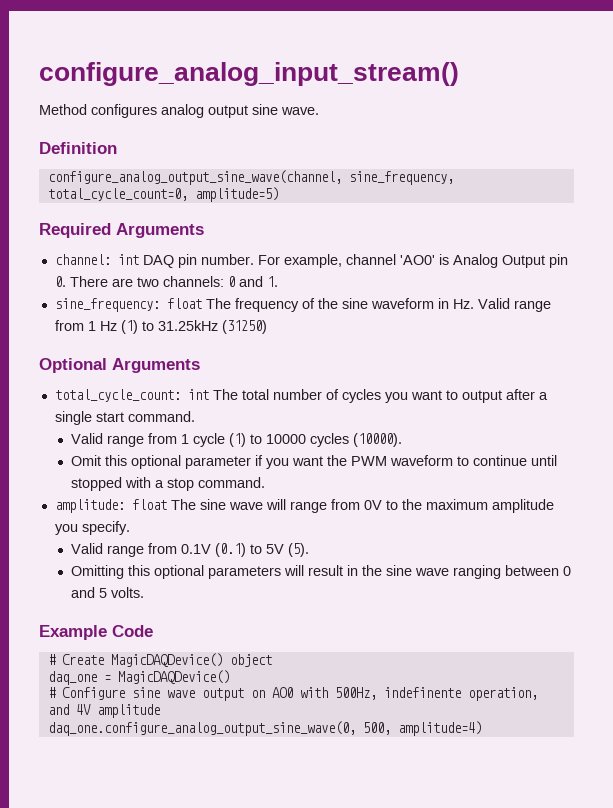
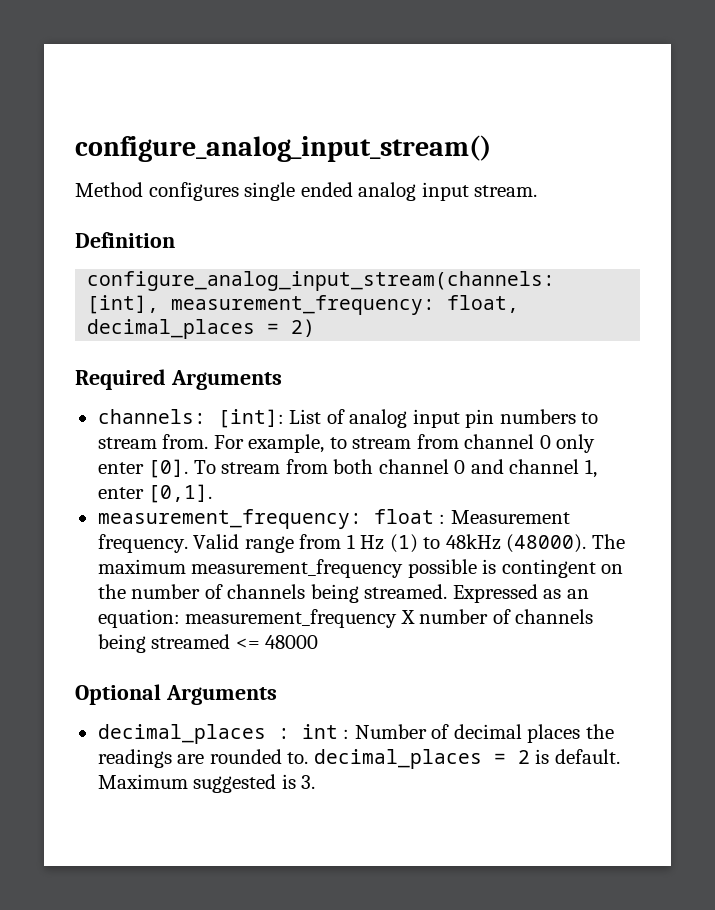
[161,104,319,118] [39,142,117,154] [47,170,454,185] [47,187,279,202] [39,223,204,238] [54,254,568,268] [54,276,278,287] [54,298,474,312] analog output sine wave. // Definition // configure_analog_output_sine_wave(channel, sine_frequency, total_cycle_count=0, amplitude=5) // Required Arguments // channel: int DAQ pin number. For example, channel 'AO0' is Analog Output pin 0. There are two channels: 0 and 1. // sine_frequency: float The frequency of the sine waveform in Hz. -> [244,182,538,201] [75,232,175,248] [87,271,556,291] [87,295,520,315] [87,319,316,339] [75,369,282,390] [97,409,599,428] [97,434,596,453] [97,459,597,478] [97,484,213,503] [97,509,570,529] [97,534,188,553] single ended analog input stream. // Definition // configure_analog_input_stream(channels: [int], measurement_frequency: float, decimal_places = 2) // Required Arguments // channels: [int]: List of analog input pin numbers to stream from. For example, to stream from channel 0 only enter [0]. To stream from both channel 0 and channel 1, enter [0,1]. // measurement_frequency: float : Measurement frequency.
[157,320,267,334] [39,358,200,373] [54,389,548,403] [54,411,195,425] [71,433,403,447] [71,455,558,469] [71,477,266,491] [54,499,554,513] [54,521,130,535] [71,543,310,557] [71,565,572,579] [71,587,145,598] [39,625,153,640] [47,653,272,667] [47,670,230,685] [47,687,538,701] [47,704,160,718] [47,721,482,736] 31.25kHz (31250) // Optional Arguments // total_cycle_count: int The total number of cycles you want to output after a single start command. // Valid range from 1 cycle (1) to 10000 cycles (10000). // Omit this optional parameter if you want the PWM waveform to continue until stopped with a stop command. // amplitude: float The sine wave will range from 0V to the maximum amplitude you specify. // Valid range from 0.1V (0.1) to 5V (5). // Omitting this optional parameters will result in the sine wave ranging between 0 and 5 volts. // Example Code // # Create MagicDAQDevice() object // daq_one = MagicDAQDevice() // # Configure sine wave output on AO0 with 500Hz, indefinente operation, and 4V amplitude // daq_one.configure_analog_output_sine_wave(0, 500, amplitude=4) -> [445,534,625,553] [97,559,624,578] [97,584,589,603] [97,609,594,628] [97,634,319,653] [75,684,277,705] [97,724,614,744] [97,749,620,769] [97,774,316,793] 48kHz (48000). The maximum measurement_frequency possible is contingent on the number of channels being streamed. Expressed as an equation: measurement_frequency X number of channels being streamed <= 48000 // Optional Arguments // decimal_places : int : Number of decimal places the readings are rounded to. decimal_places = 2 is default. Maximum suggested is 3.

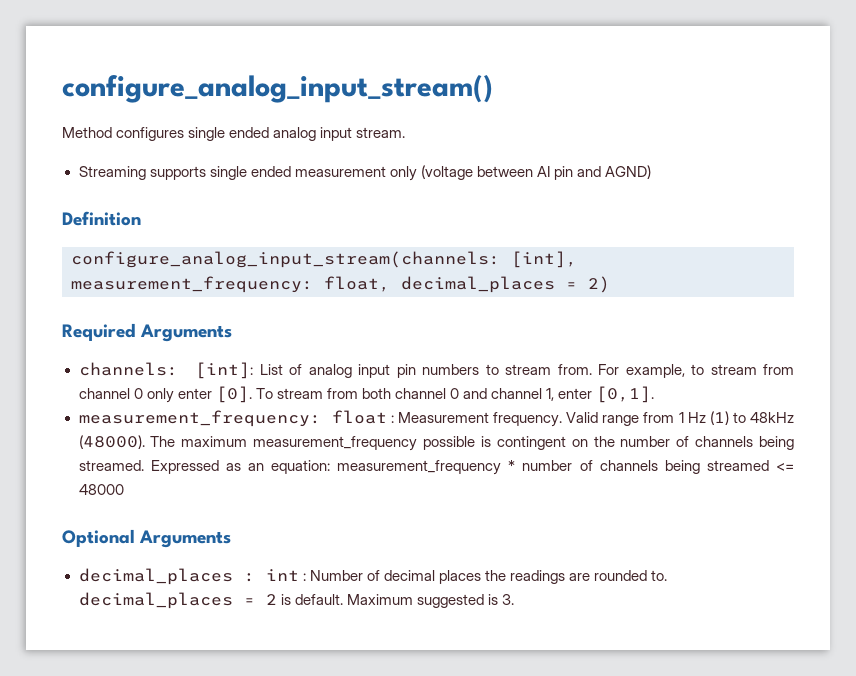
(538, 191) none -> [78,165,652,181] // Streaming supports single ended measurement only (voltage between AI pin and AGND)
[400,610,415,624] X -> [508,460,516,471] *

